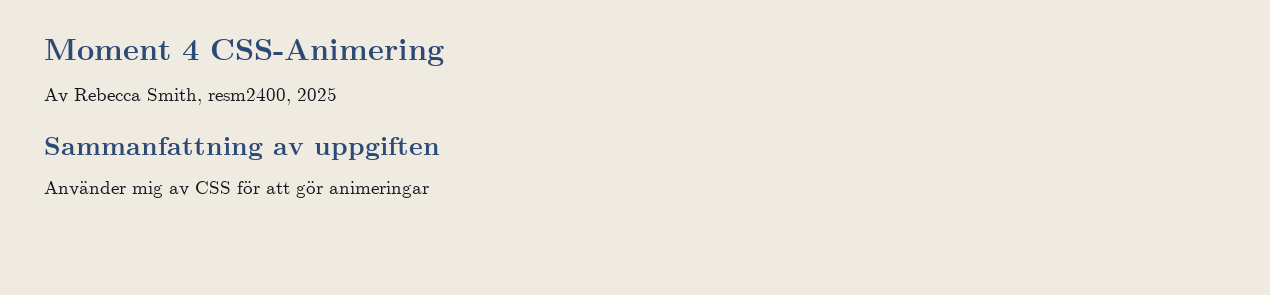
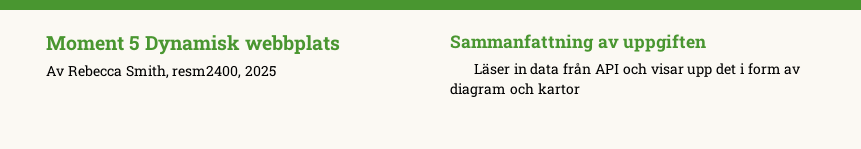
[182,39,444,66] 4 CSS-Animering -> [129,35,340,55] 5 Dynamisk webbplats
[44,181,429,198] Använder mig av CSS för att gör animeringar -> [473,63,802,77] [450,83,580,97] Läser in data från API och visar upp det i form av diagram och kartor

